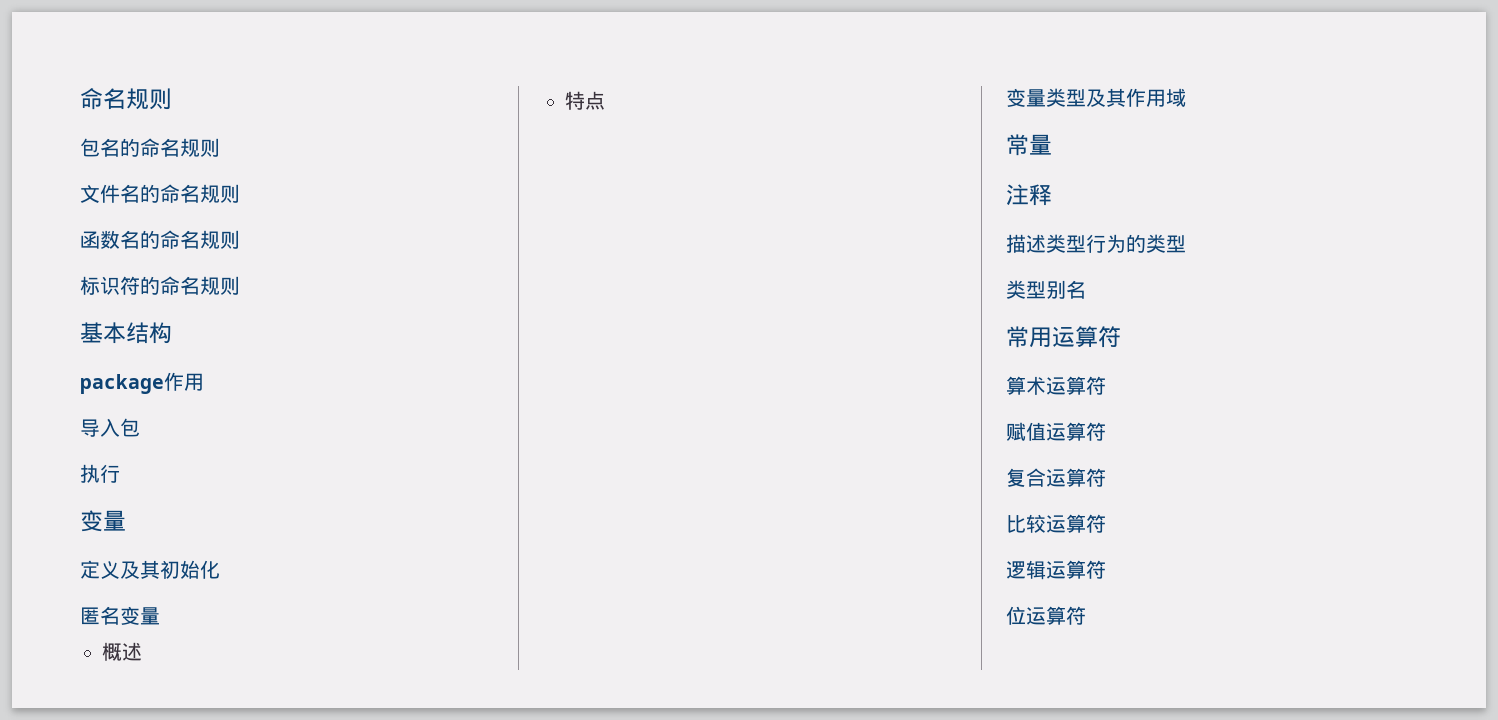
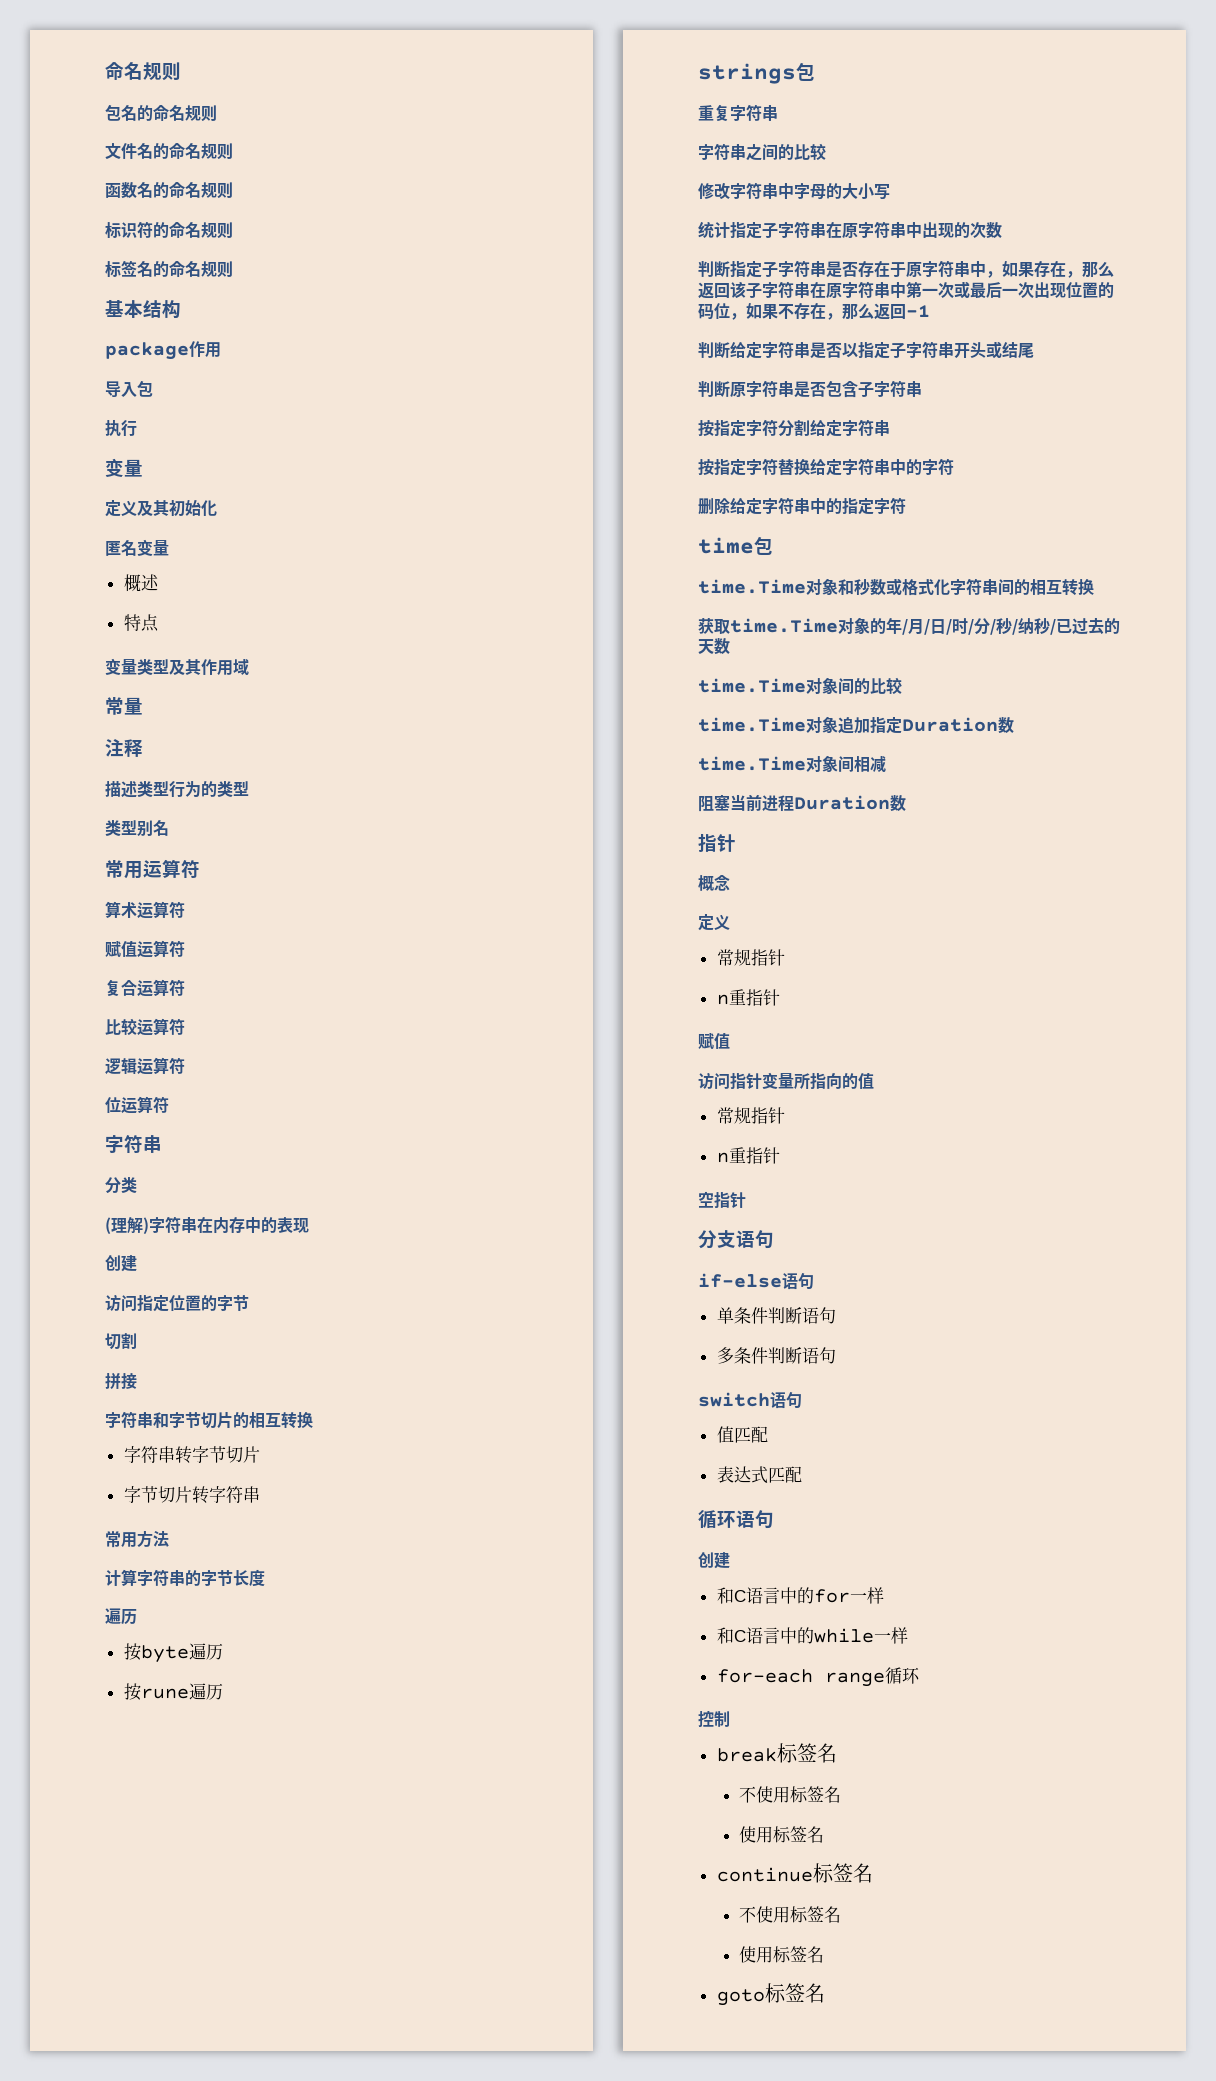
(240, 285) none -> [105,260,233,278] // 标签名的命名规则
(1086, 615) none -> [105,1135,162,1153] [105,1177,137,1194] [105,1216,309,1234] [105,1255,137,1272] [105,1294,249,1312] [105,1333,137,1350] [105,1372,137,1390] [105,1411,313,1429] [123,1446,260,1464] [123,1486,260,1504] [105,1530,169,1548] [105,1569,265,1587] [105,1608,137,1625] [123,1643,223,1663] [123,1683,223,1701] [698,62,815,84] [698,104,778,122] [698,143,826,161] [698,182,890,200] [698,221,1002,239] [698,260,1114,278] [698,281,1114,299] [698,302,930,320] [698,341,1034,359] [698,380,922,398] [698,419,890,437] [698,458,954,476] [698,497,906,515] [698,536,773,555] [698,578,1094,596] [698,617,1120,635] [698,638,730,655] [698,677,902,695] [698,716,1014,734] [698,755,886,772] [698,794,906,812] [698,833,736,852] [698,875,730,891] [698,914,730,931] [716,949,785,966] [716,989,780,1006] [698,1033,730,1049] [698,1072,874,1090] [716,1107,785,1124] [716,1147,780,1164] [698,1191,746,1209] [698,1230,774,1249] [698,1272,814,1290] [716,1307,836,1324] [716,1347,836,1364] [698,1391,802,1409] [716,1426,768,1443] [716,1466,802,1484] [698,1510,774,1529] [698,1552,730,1569] [716,1587,884,1604] [716,1627,908,1644] [716,1667,920,1687] [698,1711,730,1727] [716,1743,837,1763] [739,1786,842,1803] [739,1826,825,1843] [716,1863,873,1883] [739,1906,842,1923] [739,1946,825,1963] [716,1983,825,2006] // 字符串 // 分类 // (理解)字符串在内存中的表现 // 创建 // 访问指定位置的字节 // 切割 // 拼接 // 字符串和字节切片的相互转换 // 字符串转字节切片 // 字节切片转字符串 // 常用方法 // 计算字符串的字节长度 // 遍历 // 按byte遍历 // 按rune遍历 // strings包 // 重复字符串 // 字符串之间的比较 // 修改字符串中字母的大小写 // 统计指定子字符串在原字符串中出现的次数 // 判断指定子字符串是否存在于原字符串中，如果存在，那么返回该子字符串在原字符串中第一次或最后一次出现位置的码位，如果不存在，那么返回-1 // 判断给定字符串是否以指定子字符串开头或结尾 // 判断原字符串是否包含子字符串 // 按指定字符分割给定字符串 // 按指定字符替换给定字符串中的字符 // 删除给定字符串中的指定字符 // time包 // time.Time对象和秒数或格式化字符串间的相互转换 // 获取time.Time对象的年/月/日/时/分/秒/纳秒/已过去的天数 // time.Time对象间的比较 // time.Time对象追加指定Duration数 // time.Time对象间相减 // 阻塞当前进程Duration数 // 指针 // 概念 // 定义 // 常规指针 // n重指针 // 赋值 // 访问指针变量所指向的值 // 常规指针 // n重指针 // 空指针 // 分支语句 // if-else语句 // 单条件判断语句 // 多条件判断语句 // switch语句 // 值匹配 // 表达式匹配 // 循环语句 // 创建 // 和C语言中的for一样 // 和C语言中的while一样 // for-each range循环 // 控制 // break标签名 // 不使用标签名 // 使用标签名 // continue标签名 // 不使用标签名 // 使用标签名 // goto标签名

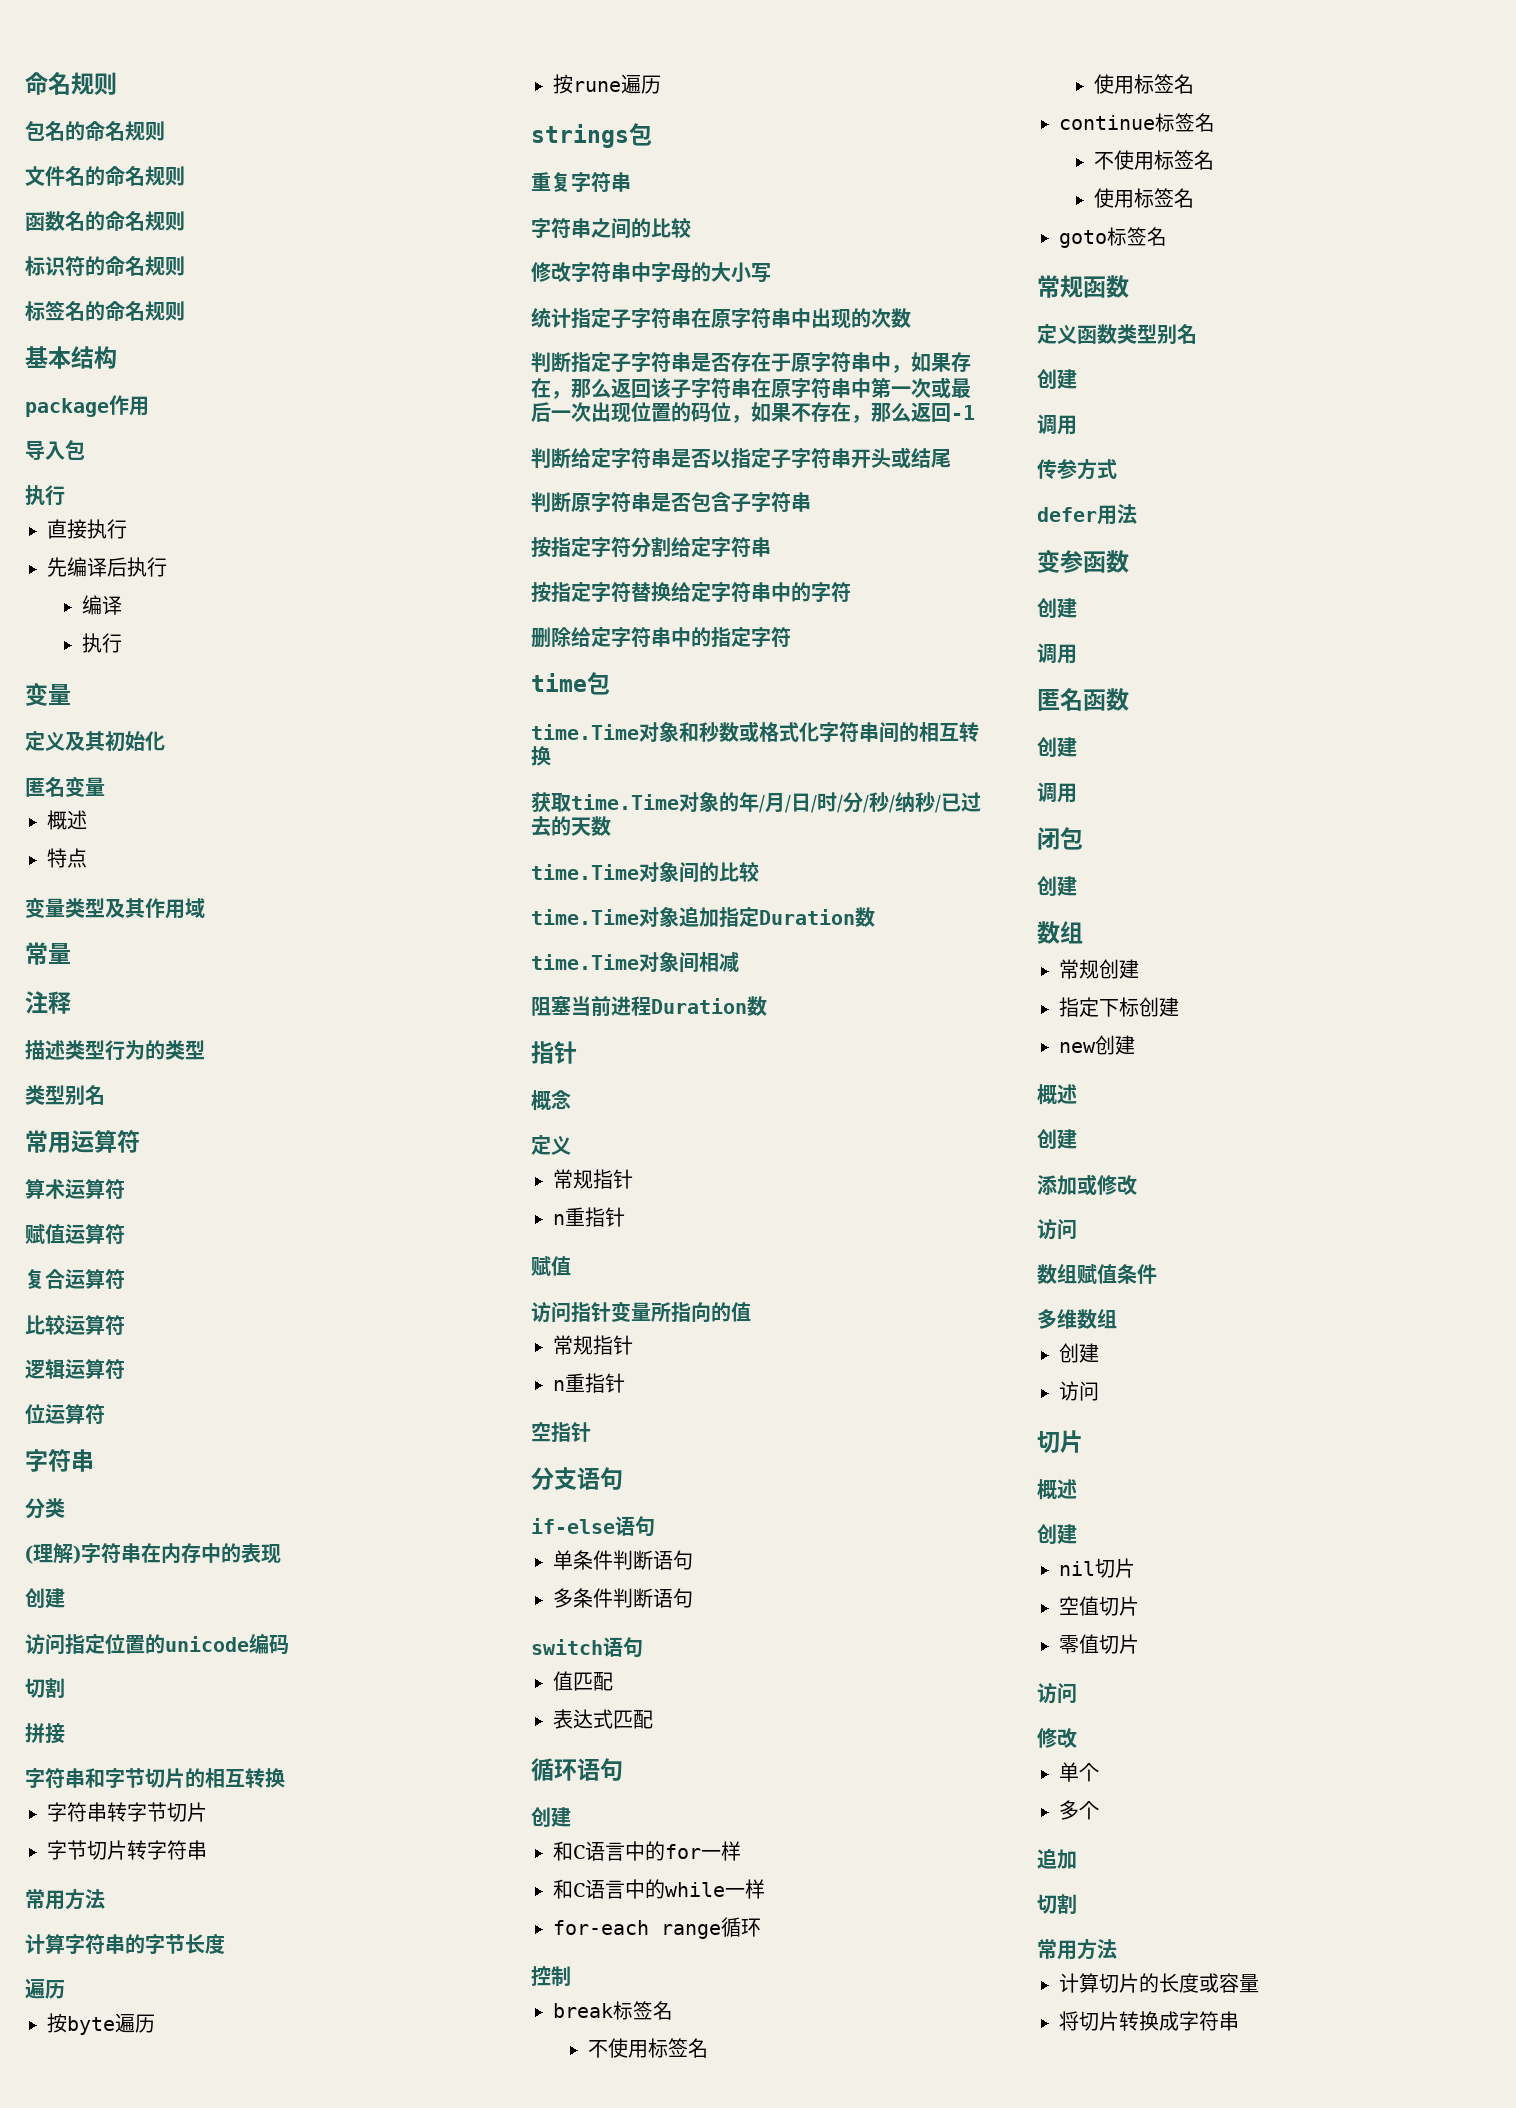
(137, 428) none -> [47,519,127,539] [47,557,167,577] [82,595,123,615] [82,633,123,653] // 直接执行 // 先编译后执行 // 编译 // 执行
[217,1295,249,1311] 字节 -> [165,1633,289,1655] unicode编码
(825, 1993) none -> [1037,275,1129,298] [1037,324,1197,345] [1037,369,1077,389] [1037,414,1077,435] [1037,459,1117,480] [1037,504,1137,525] [1037,549,1129,573] [1037,598,1077,618] [1037,643,1077,664] [1037,688,1129,711] [1037,737,1077,757] [1037,782,1077,803] [1037,827,1083,850] [1037,876,1077,896] [1037,921,1083,944] [1059,959,1139,979] [1059,997,1179,1017] [1059,1035,1135,1055] [1037,1084,1077,1105] [1037,1129,1077,1149] [1037,1174,1137,1196] [1037,1219,1077,1240] [1037,1264,1157,1284] [1037,1309,1117,1329] [1059,1343,1099,1363] [1059,1381,1099,1401] [1037,1430,1083,1454] [1037,1479,1077,1500] [1037,1524,1077,1544] [1059,1558,1135,1578] [1059,1596,1139,1616] [1059,1634,1139,1654] [1037,1683,1077,1704] [1037,1728,1077,1748] [1059,1762,1099,1782] [1059,1800,1099,1820] [1037,1849,1077,1869] [1037,1894,1077,1914] [1037,1939,1117,1960] [1059,1973,1259,1993] [1059,2011,1239,2031] // 常规函数 // 定义函数类型别名 // 创建 // 调用 // 传参方式 // defer用法 // 变参函数 // 创建 // 调用 // 匿名函数 // 创建 // 调用 // 闭包 // 创建 // 数组 // 常规创建 // 指定下标创建 // new创建 // 概述 // 创建 // 添加或修改 // 访问 // 数组赋值条件 // 多维数组 // 创建 // 访问 // 切片 // 概述 // 创建 // nil切片 // 空值切片 // 零值切片 // 访问 // 修改 // 单个 // 多个 // 追加 // 切割 // 常用方法 // 计算切片的长度或容量 // 将切片转换成字符串

